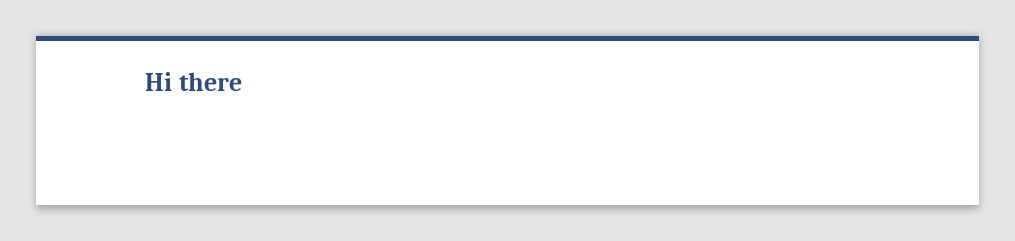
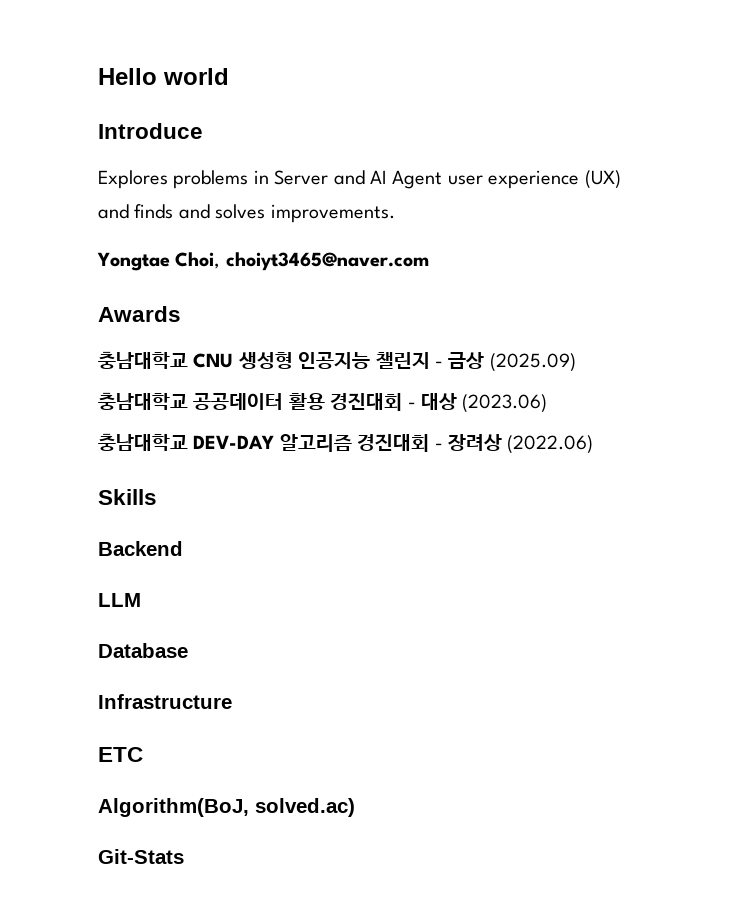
[145,72,242,91] Hi there -> [98,68,229,85] [98,123,203,139] [98,170,621,189] [98,204,395,223] [97,252,429,271] [98,306,181,322] [98,351,576,372] [98,392,548,413] [98,433,594,454] [98,489,157,505] [98,541,183,556] [98,593,141,607] [98,643,188,658] [98,694,232,709] [98,747,143,762] [98,798,355,817] [98,849,184,864] Hello world // Introduce // Explores problems in Server and AI Agent user experience (UX) and finds and solves improvements. // Yongtae Choi, choiyt3465@naver.com // Awards // 충남대학교 CNU 생성형 인공지능 챌린지 - 금상 (2025.09) // 충남대학교 공공데이터 활용 경진대회 - 대상 (2023.06) // 충남대학교 DEV-DAY 알고리즘 경진대회 - 장려상 (2022.06) // Skills // Backend // LLM // Database // Infrastructure // ETC // Algorithm(BoJ, solved.ac) // Git-Stats

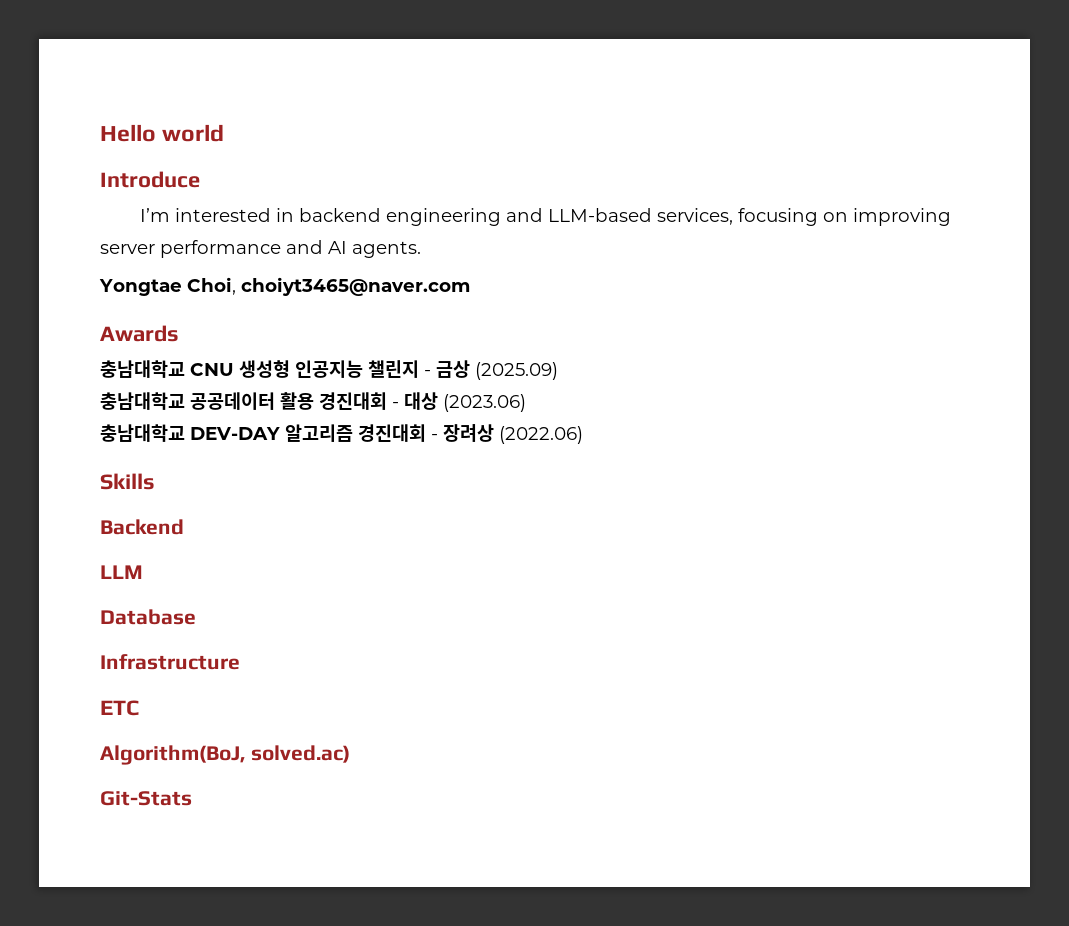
[98,170,621,189] [98,204,395,223] Explores problems in Server and AI Agent user experience (UX) and finds and solves improvements. -> [140,208,952,226] [100,240,421,258] I’m interested in backend engineering and LLM-based services, focusing on improving server performance and AI agents.

